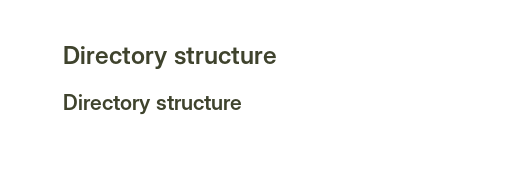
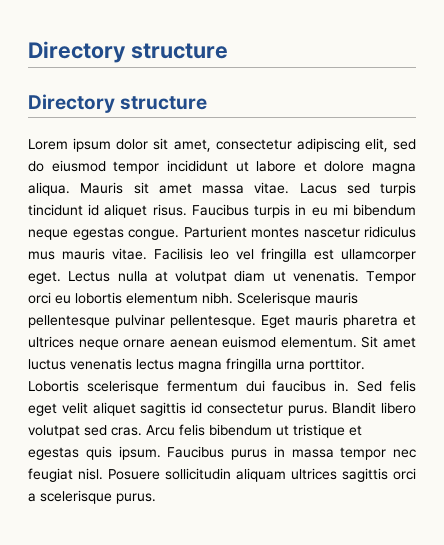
(242, 103) none -> [28,138,416,152] [28,160,416,174] [28,182,416,196] [28,204,417,218] [28,226,416,240] [28,248,416,262] [28,270,416,284] [28,292,358,306] [28,314,416,328] [28,336,416,350] [28,358,365,372] [28,380,416,394] [28,402,416,416] [28,424,362,438] [28,446,416,460] [28,468,416,482] [28,490,156,504] // Lorem ipsum dolor sit amet, consectetur adipiscing elit, sed do eiusmod tempor incididunt ut labore et dolore magna aliqua. Mauris sit amet massa vitae. Lacus sed turpis tincidunt id aliquet risus. Faucibus turpis in eu mi bibendum neque egestas congue. Parturient montes nascetur ridiculus mus mauris vitae. Facilisis leo vel fringilla est ullamcorper eget. Lectus nulla at volutpat diam ut venenatis. Tempor orci eu lobortis elementum nibh. Scelerisque mauris pellentesque pulvinar pellentesque. Eget mauris pharetra et ultrices neque ornare aenean euismod elementum. Sit amet luctus venenatis lectus magna fringilla urna porttitor. Lobortis scelerisque fermentum dui faucibus in. Sed felis eget velit aliquet sagittis id consectetur purus. Blandit libero volutpat sed cras. Arcu felis bibendum ut tristique et egestas quis ipsum. Faucibus purus in massa tempor nec feugiat nisl. Posuere sollicitudin aliquam ultrices sagittis orci a scelerisque purus.

